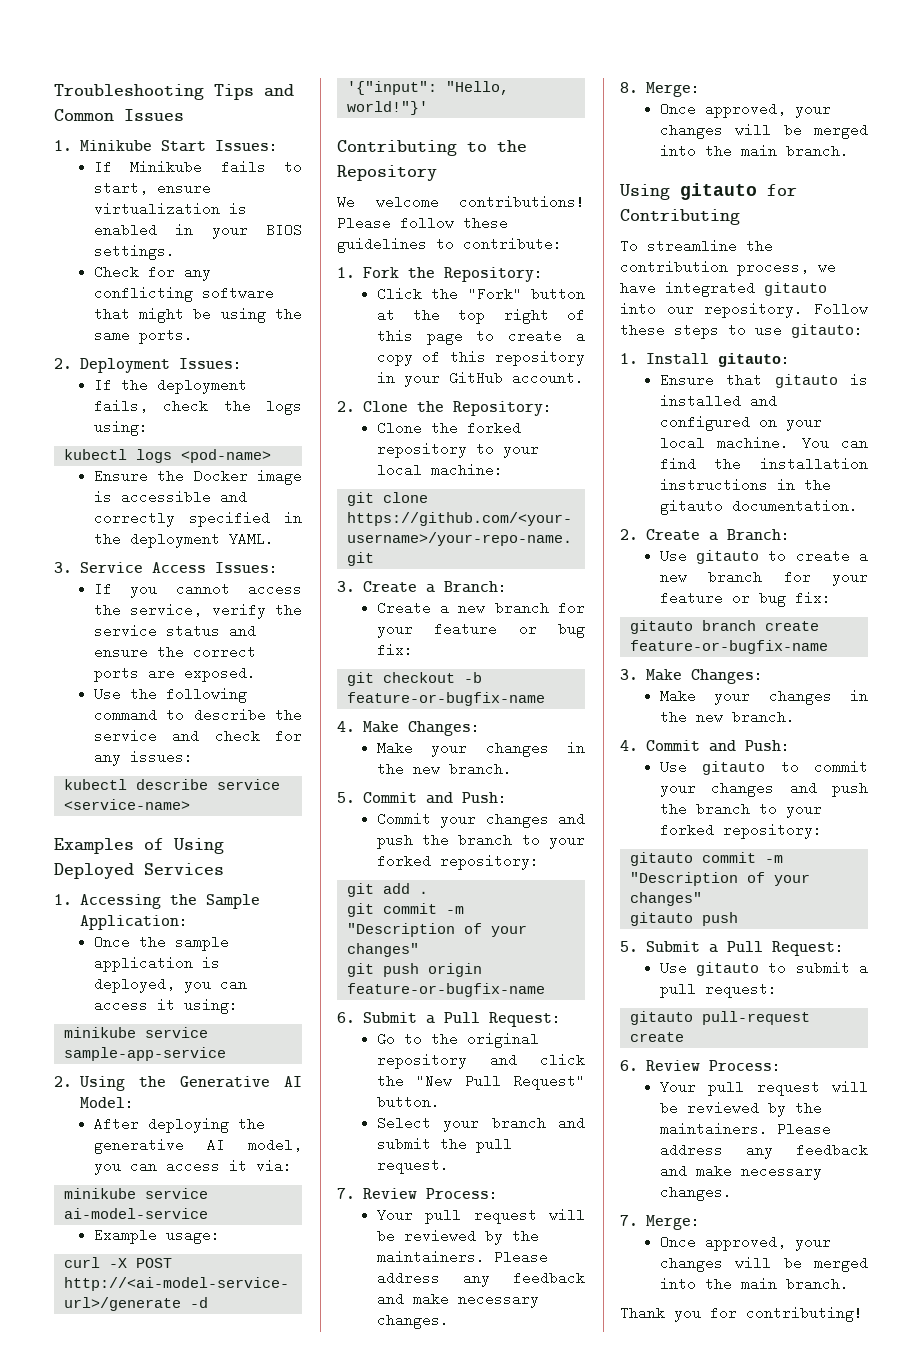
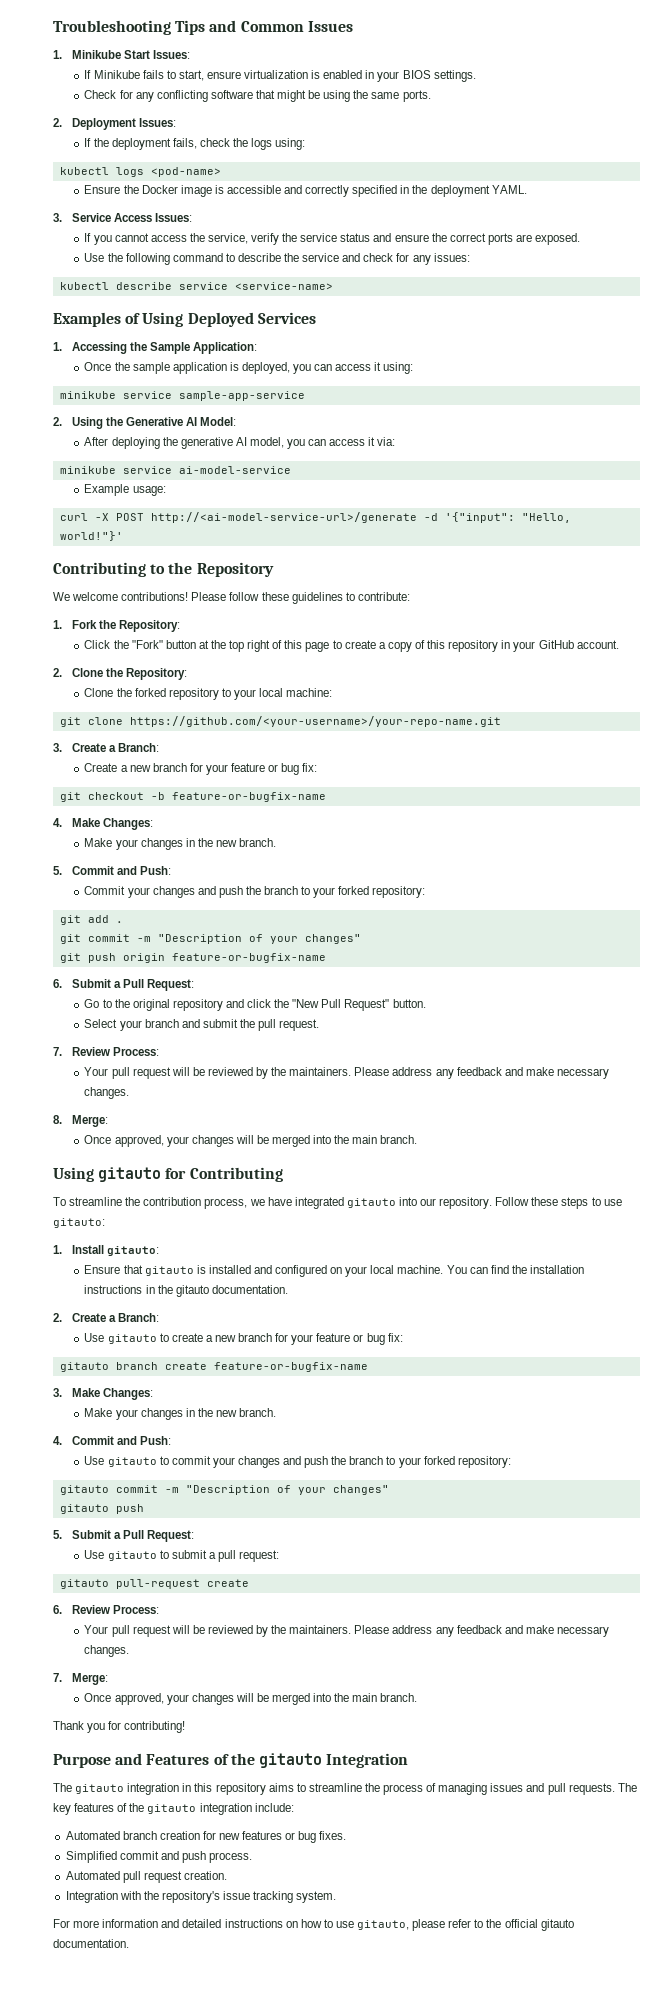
(863, 1314) none -> [53,1753,409,1768] [53,1783,637,1795] [53,1803,294,1815] [65,1831,347,1843] [65,1851,253,1863] [65,1871,227,1883] [65,1891,337,1903] [53,1919,574,1931] [53,1939,129,1948] // Purpose and Features of the gitauto Integration // The gitauto integration in this repository aims to streamline the process of managing issues and pull requests. The key features of the gitauto integration include: // Automated branch creation for new features or bug fixes. // Simplified commit and push process. // Automated pull request creation. // Integration with the repository's issue tracking system. // For more information and detailed instructions on how to use gitauto, please refer to the official gitauto documentation.

